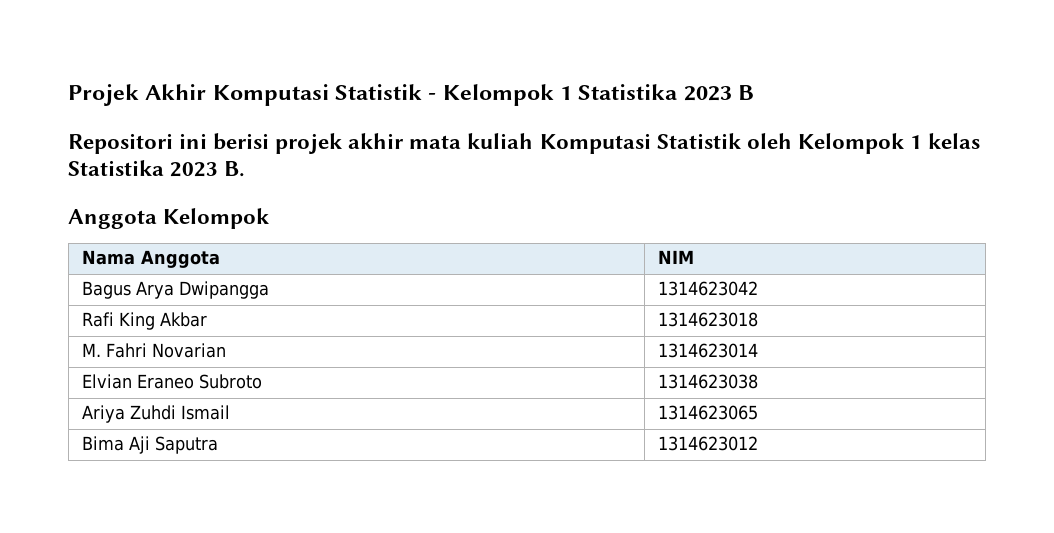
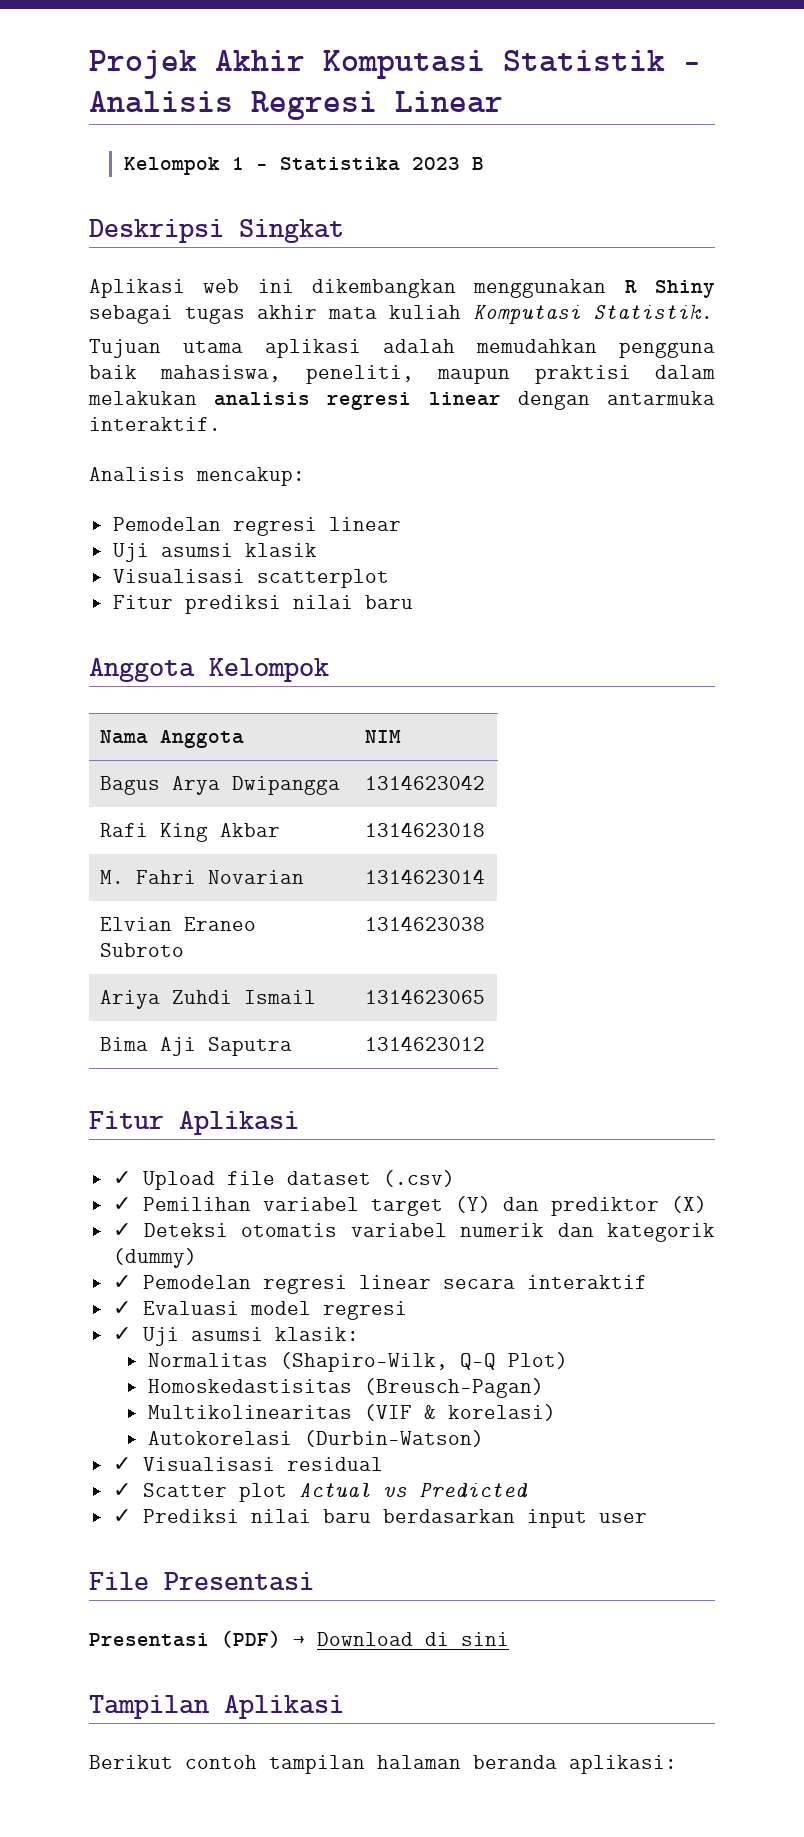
[442,84,573,106] Kelompok 1 -> [89,91,503,120] [124,157,269,175] Analisis Regresi Linear // Kelompok 1 -
[68,133,980,154] [68,160,246,177] Repositori ini berisi projek akhir mata kuliah Komputasi Statistik oleh Kelompok 1 kelas Statistika 2023 B. -> [89,219,344,243] [89,279,715,298] [89,303,713,324] [89,339,715,358] [89,365,715,384] [88,391,715,410] [89,417,221,431] [89,467,305,486] [112,517,401,536] [112,543,317,562] [112,569,389,588] [112,595,413,614] Deskripsi Singkat // Aplikasi web ini dikembangkan menggunakan R Shiny sebagai tugas akhir mata kuliah Komputasi Statistik. // Tujuan utama aplikasi adalah memudahkan pengguna baik mahasiswa, peneliti, maupun praktisi dalam melakukan analisis regresi linear dengan antarmuka interaktif. // Analisis mencakup: // Pemodelan regresi linear // Uji asumsi klasik // Visualisasi scatterplot // Fitur prediksi nilai baru
(759, 443) none -> [89,1111,299,1135] [112,1170,455,1190] [112,1196,707,1216] [112,1223,715,1242] [112,1248,197,1268] [112,1275,647,1294] [112,1301,407,1320] [112,1327,359,1346] [147,1352,568,1372] [147,1378,544,1398] [147,1404,556,1421] [147,1430,484,1447] [112,1457,383,1471] [112,1483,528,1502] [112,1509,647,1528] [89,1572,314,1591] [89,1630,509,1648] [89,1695,344,1719] [89,1755,677,1774] // Fitur Aplikasi // ✓ Upload file dataset (.csv) // ✓ Pemilihan variabel target (Y) dan prediktor (X) // ✓ Deteksi otomatis variabel numerik dan kategorik (dummy) // ✓ Pemodelan regresi linear secara interaktif // ✓ Evaluasi model regresi // ✓ Uji asumsi klasik: // Normalitas (Shapiro-Wilk, Q-Q Plot) // Homoskedastisitas (Breusch-Pagan) // Multikolinearitas (VIF & korelasi) // Autokorelasi (Durbin-Watson) // ✓ Visualisasi residual // ✓ Scatter plot Actual vs Predicted // ✓ Prediksi nilai baru berdasarkan input user // File Presentasi // Presentasi (PDF) → Download di sini // Tampilan Aplikasi // Berikut contoh tampilan halaman beranda aplikasi:

